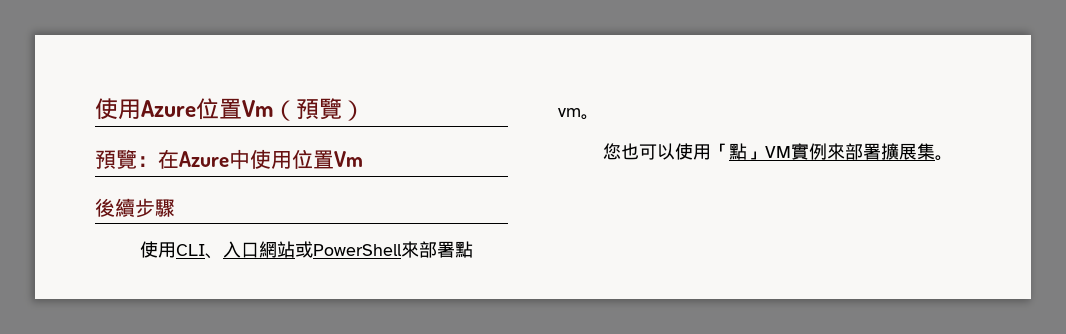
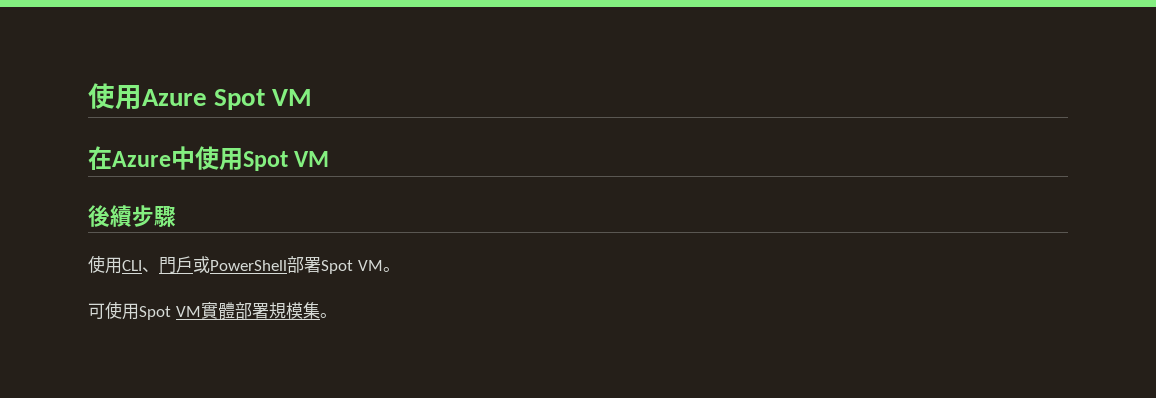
[196,98,365,121] [95,149,158,169] 位置Vm（預覽） // 預覽： -> [214,89,313,110] Spot VM //
[292,149,363,169] 位置Vm -> [243,151,330,171] Spot VM
[222,241,473,258] [558,108,599,120] [602,143,917,160] 入口網站或PowerShell來部署點vm。 // 您也可以使用「點」VM實例來部署擴展 -> [159,256,400,274] [88,301,303,320] 門戶或PowerShell部署Spot VM。 // 可使用Spot VM實體部署規模

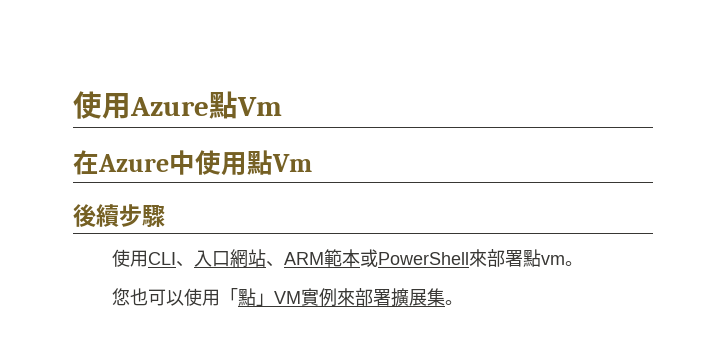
[214,89,313,110] Spot VM -> [209,91,282,119] 點Vm
[243,151,330,171] Spot VM -> [247,150,312,175] 點Vm
[159,256,400,274] [88,301,303,320] 門戶或PowerShell部署Spot VM。 // 可使用Spot VM實體部署規模 -> [193,249,583,268] [111,288,427,307] 入口網站、ARM範本或PowerShell來部署點vm。 // 您也可以使用「點」VM實例來部署擴展

